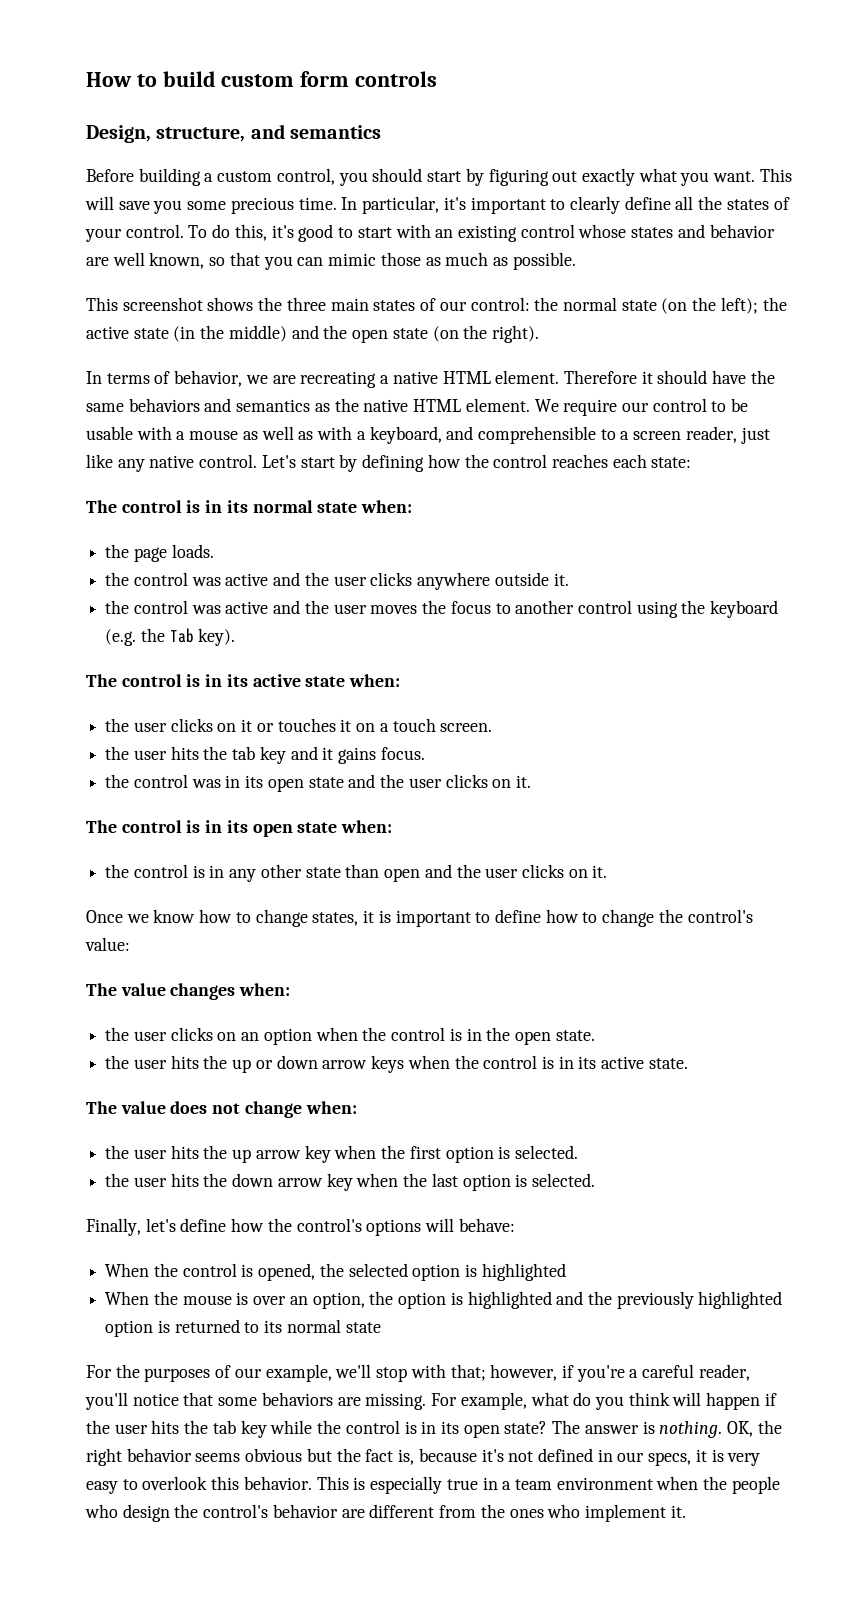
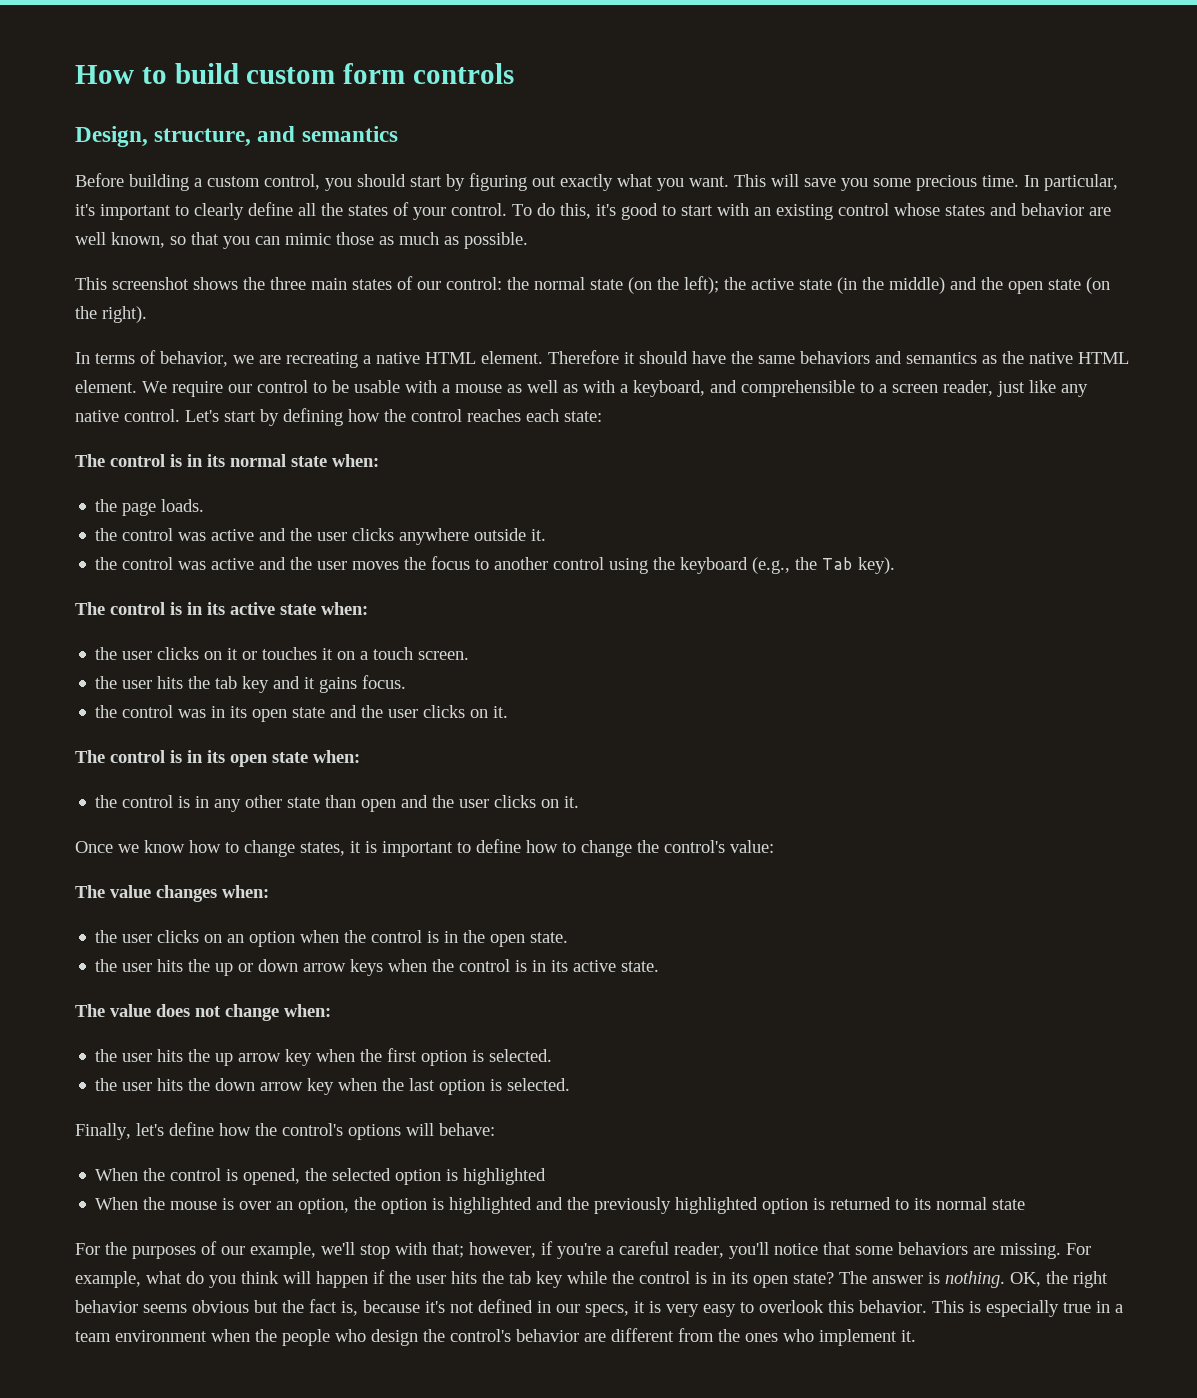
[105,629,137,646] (e.g. -> [752,557,791,574] (e.g.,

